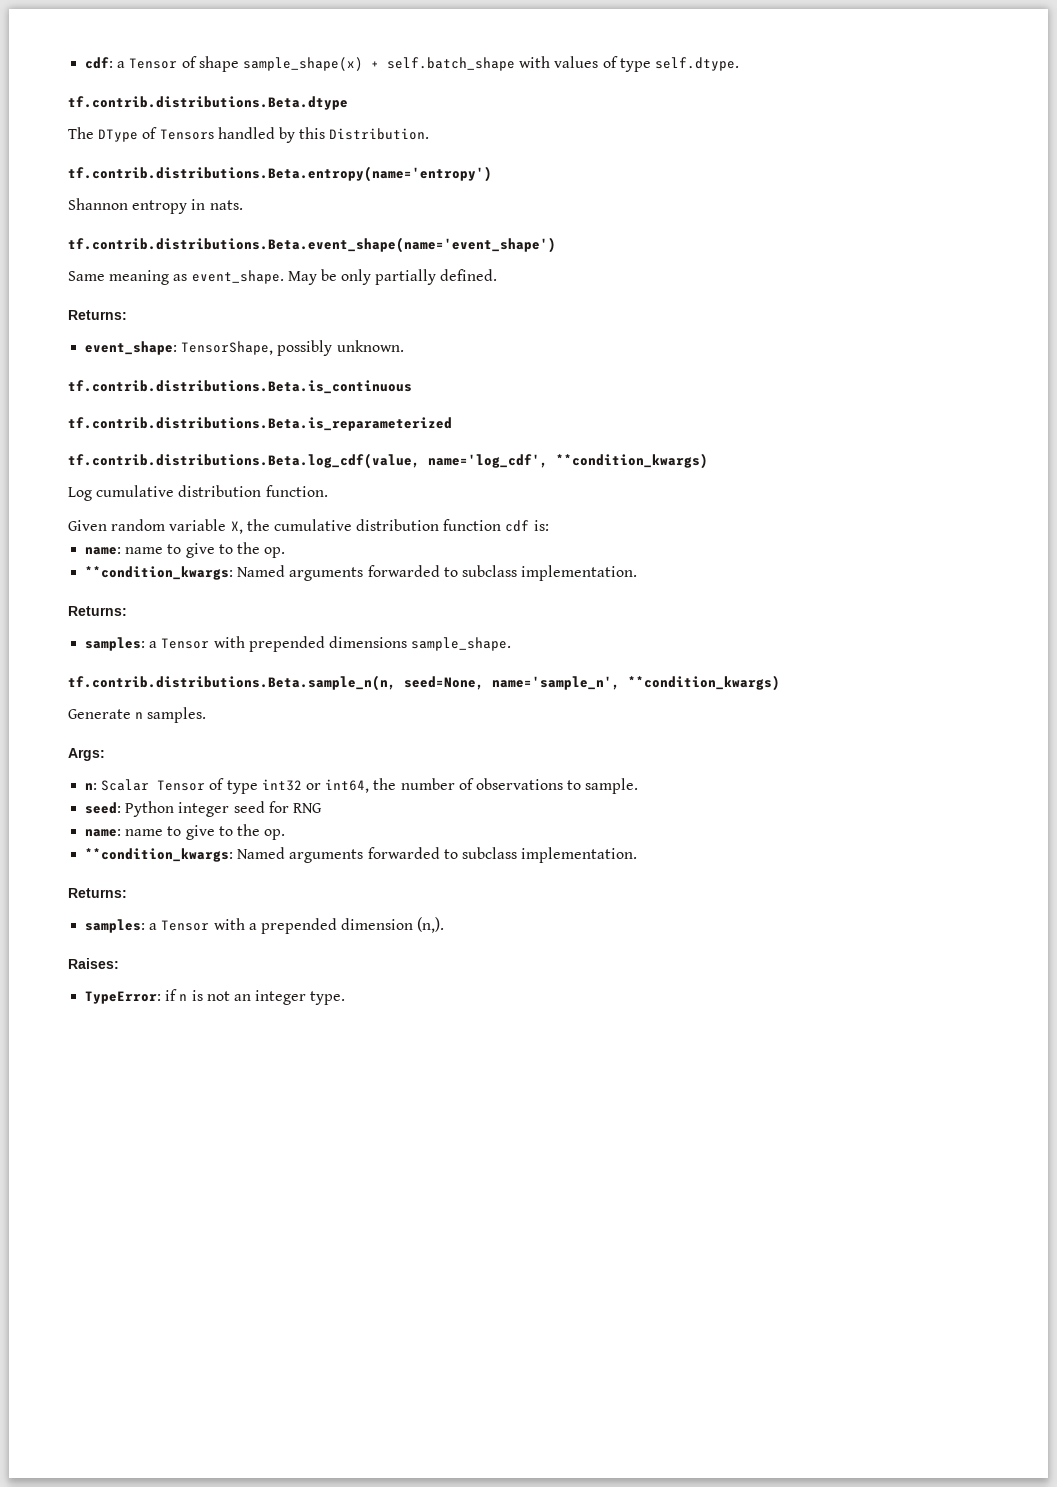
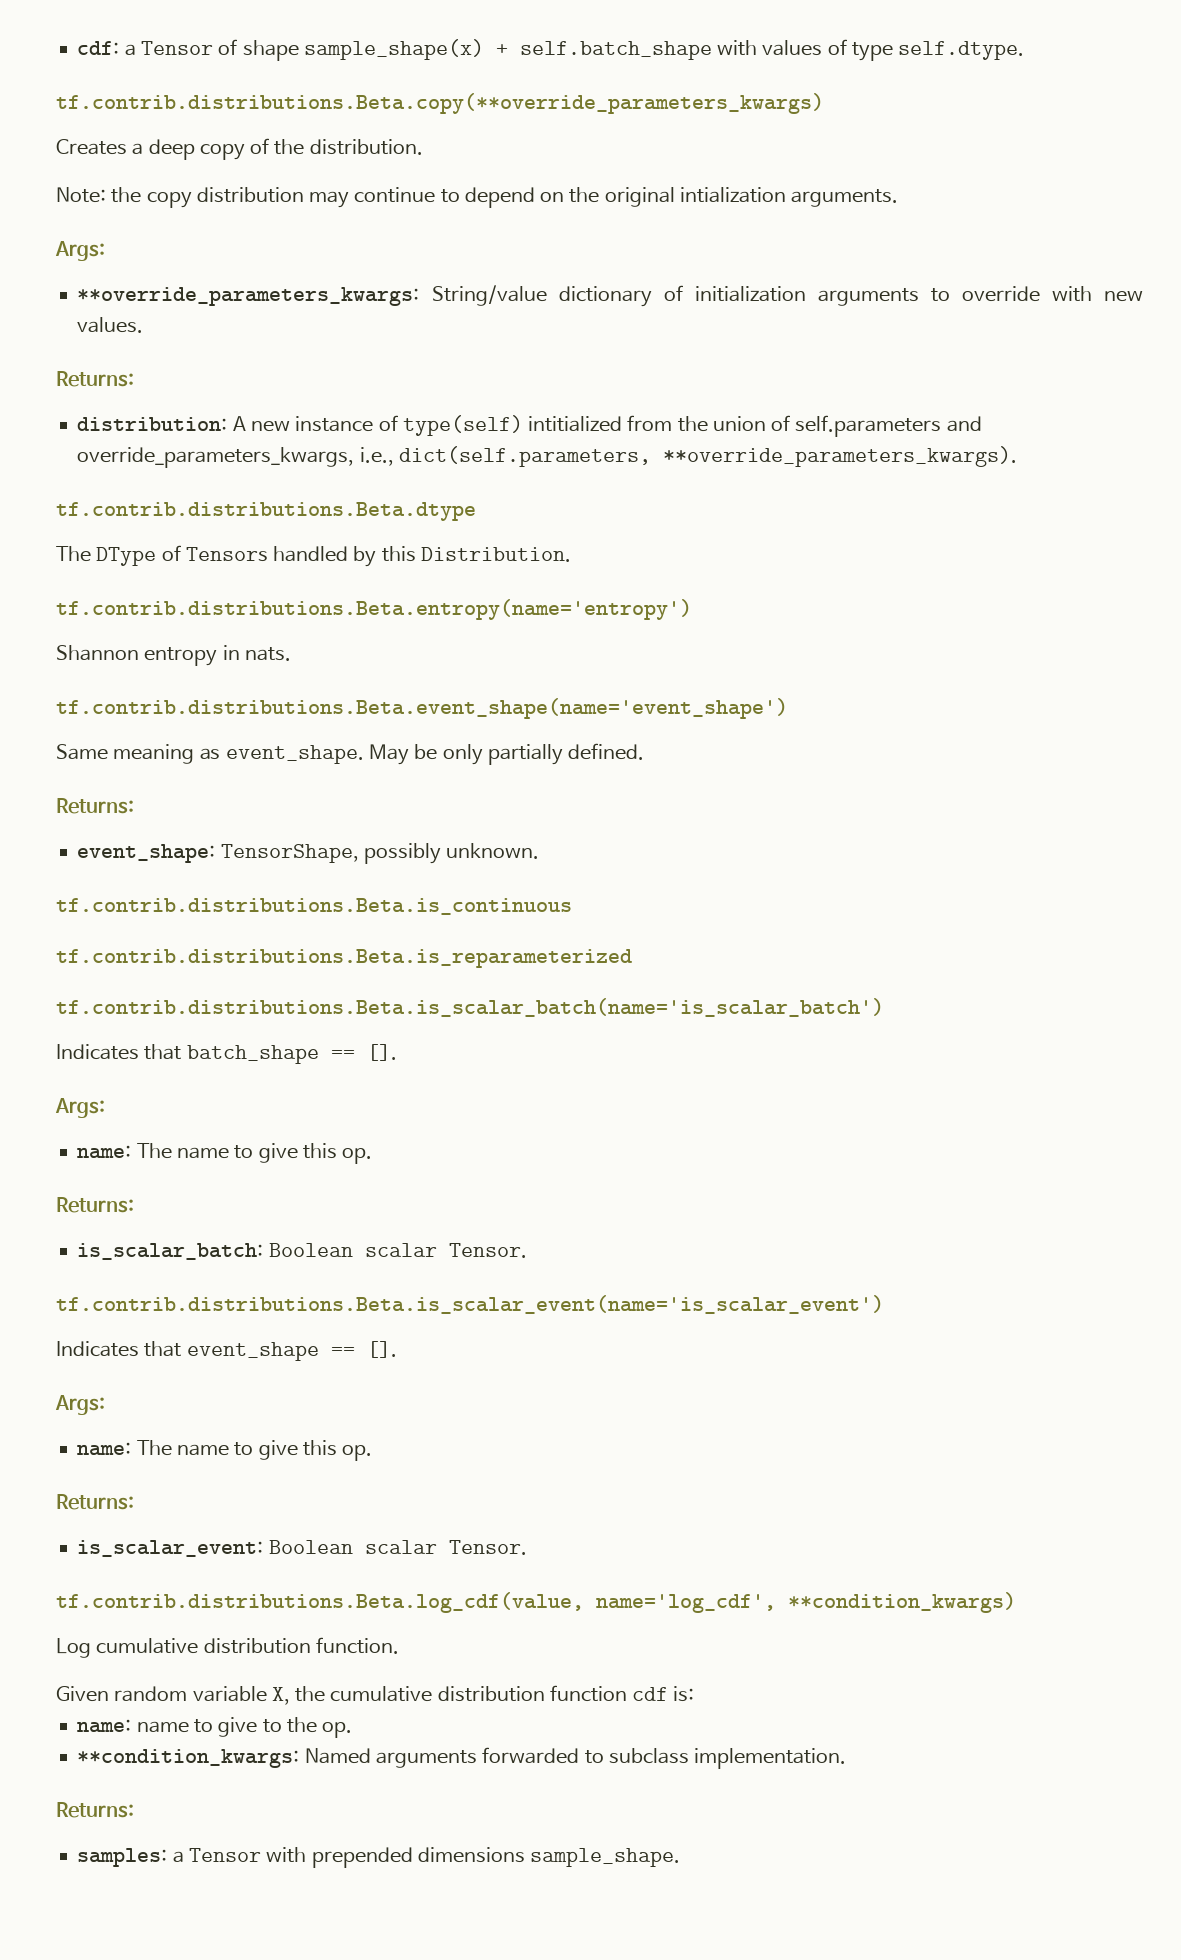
(739, 64) none -> [56,93,824,114] [56,138,423,160] [56,187,899,208] [55,241,105,261] [77,285,1144,307] [77,317,144,333] [56,371,134,387] [77,415,982,437] [77,446,1017,468] // tf.contrib.distributions.Beta.copy(**override_parameters_kwargs) // Creates a deep copy of the distribution. // Note: the copy distribution may continue to depend on the original intialization arguments. // Args: // **override_parameters_kwargs: String/value dictionary of initialization arguments to override with new values. // Returns: // distribution: A new instance of type(self) intitialized from the union of self.parameters and override_parameters_kwargs, i.e., dict(self.parameters, **override_parameters_kwargs).
(452, 424) none -> [56,998,884,1017] [56,1044,397,1064] [55,1098,105,1118] [77,1143,373,1164] [56,1197,134,1213] [77,1243,527,1260] [56,1295,884,1314] [56,1341,397,1361] [55,1395,105,1415] [77,1440,373,1461] [56,1494,134,1510] [77,1540,527,1557] // tf.contrib.distributions.Beta.is_scalar_batch(name='is_scalar_batch') // Indicates that batch_shape == []. // Args: // name: The name to give this op. // Returns: // is_scalar_batch: Boolean scalar Tensor. // tf.contrib.distributions.Beta.is_scalar_event(name='is_scalar_event') // Indicates that event_shape == []. // Args: // name: The name to give this op. // Returns: // is_scalar_event: Boolean scalar Tensor.
[68,675,780,691] [68,707,207,723] [68,748,105,761] [85,778,639,794] [85,801,322,817] [85,824,286,840] [85,847,638,863] [68,888,127,898] [85,917,445,934] [68,958,119,969] [85,989,346,1005] // tf.contrib.distributions.Beta.sample_n(n, seed=None, name='sample_n', **condition_kwargs) // Generate n samples. // Args: // n: Scalar Tensor of type int32 or int64, the number of observations to sample. // seed: Python integer seed for RNG // name: name to give to the op. // **condition_kwargs: Named arguments forwarded to subclass implementation. // Returns: // samples: a Tensor with a prepended dimension (n,). // Raises: // TypeError: if n is not an integer type. -> (681, 1857) none

